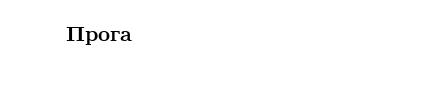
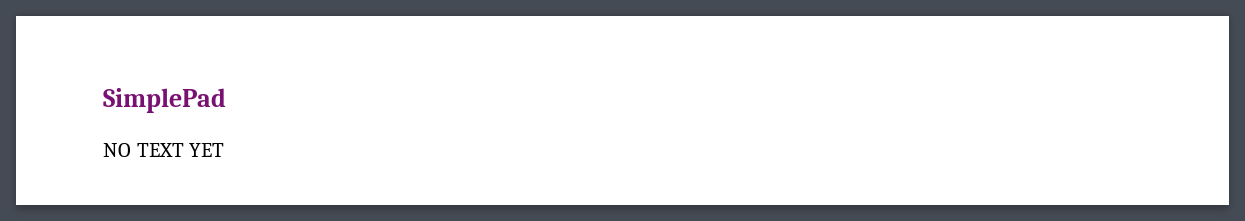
[66,27,132,45] Прога -> [103,88,226,113] [103,143,225,157] SimplePad // NO TEXT YET

